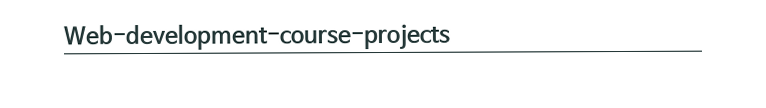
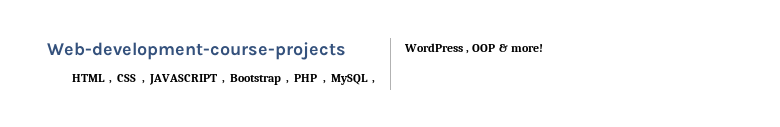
(450, 37) none -> [72,74,375,85] [404,43,543,54] // HTML , CSS , JAVASCRIPT , Bootstrap , PHP , MySQL , WordPress , OOP & more!

